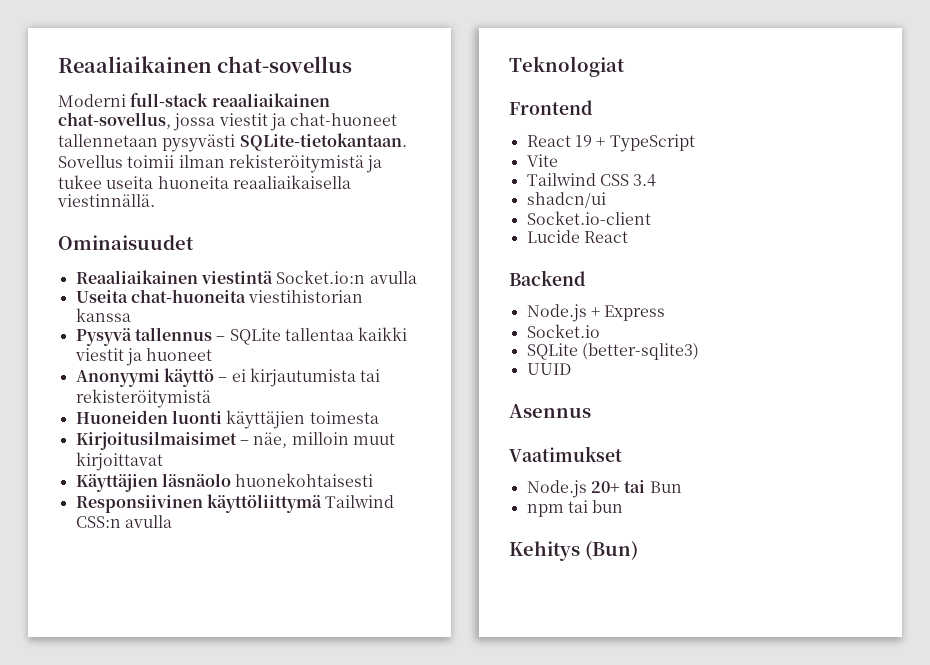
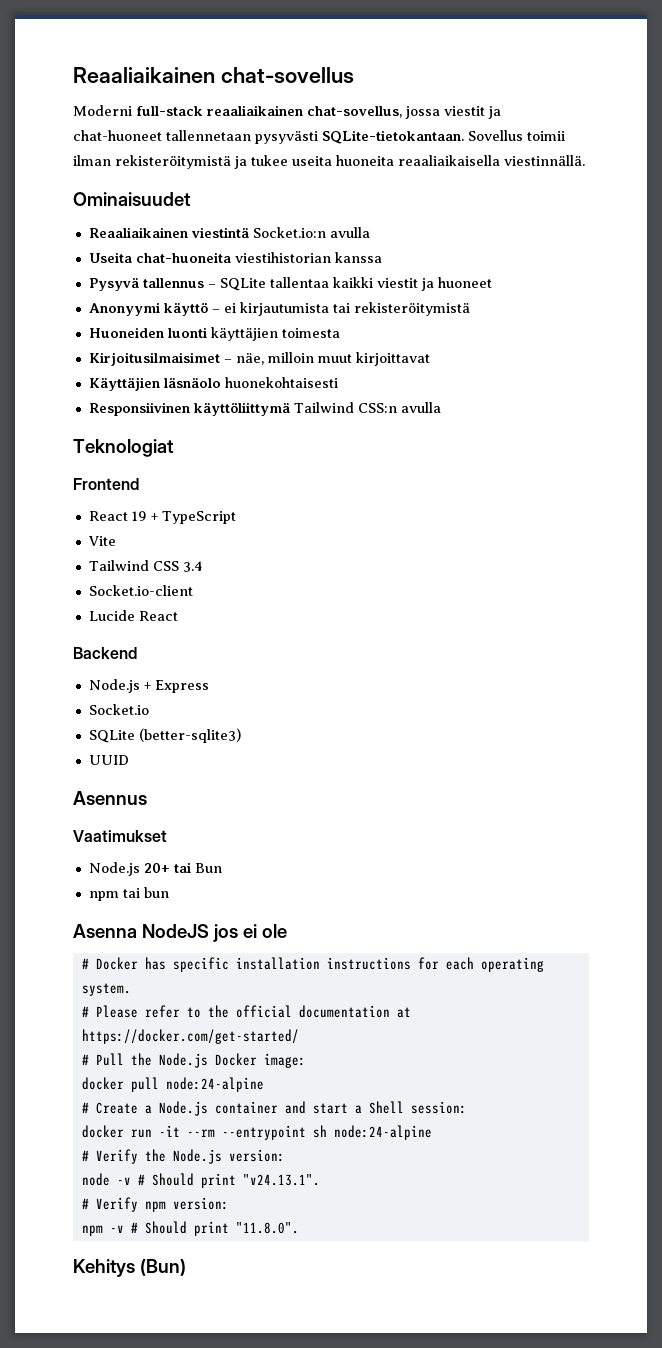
[526,192,606,208] // shadcn/ui -> (203, 566) none
(624, 506) none -> [73,924,287,942] [81,957,544,972] [81,983,131,996] [81,1005,411,1018] [81,1029,299,1044] [81,1053,306,1068] [81,1077,264,1092] [81,1101,467,1116] [81,1125,432,1140] [81,1149,285,1164] [81,1173,320,1188] [81,1197,229,1212] [81,1221,299,1236] // Asenna NodeJS jos ei ole // # Docker has specific installation instructions for each operating system. // # Please refer to the official documentation at https://docker.com/get-started/ // # Pull the Node.js Docker image: // docker pull node:24-alpine // # Create a Node.js container and start a Shell session: // docker run -it --rm --entrypoint sh node:24-alpine // # Verify the Node.js version: // node -v # Should print "v24.13.1". // # Verify npm version: // npm -v # Should print "11.8.0".

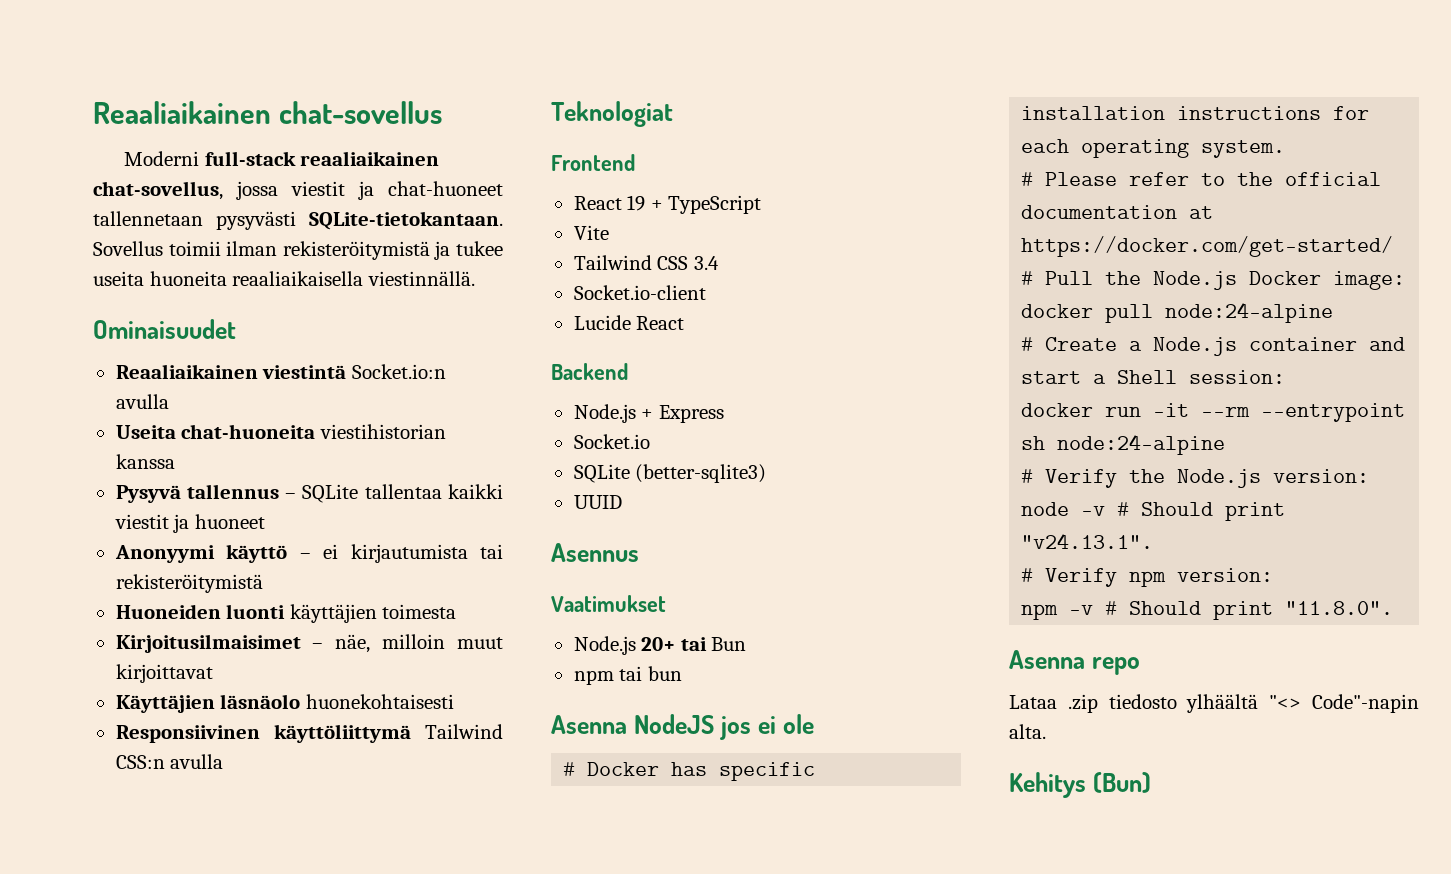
(299, 1228) none -> [1009,650,1140,675] [1009,694,1419,713] [1009,724,1046,739] // Asenna repo // Lataa .zip tiedosto ylhäältä "<> Code"-napin alta.

